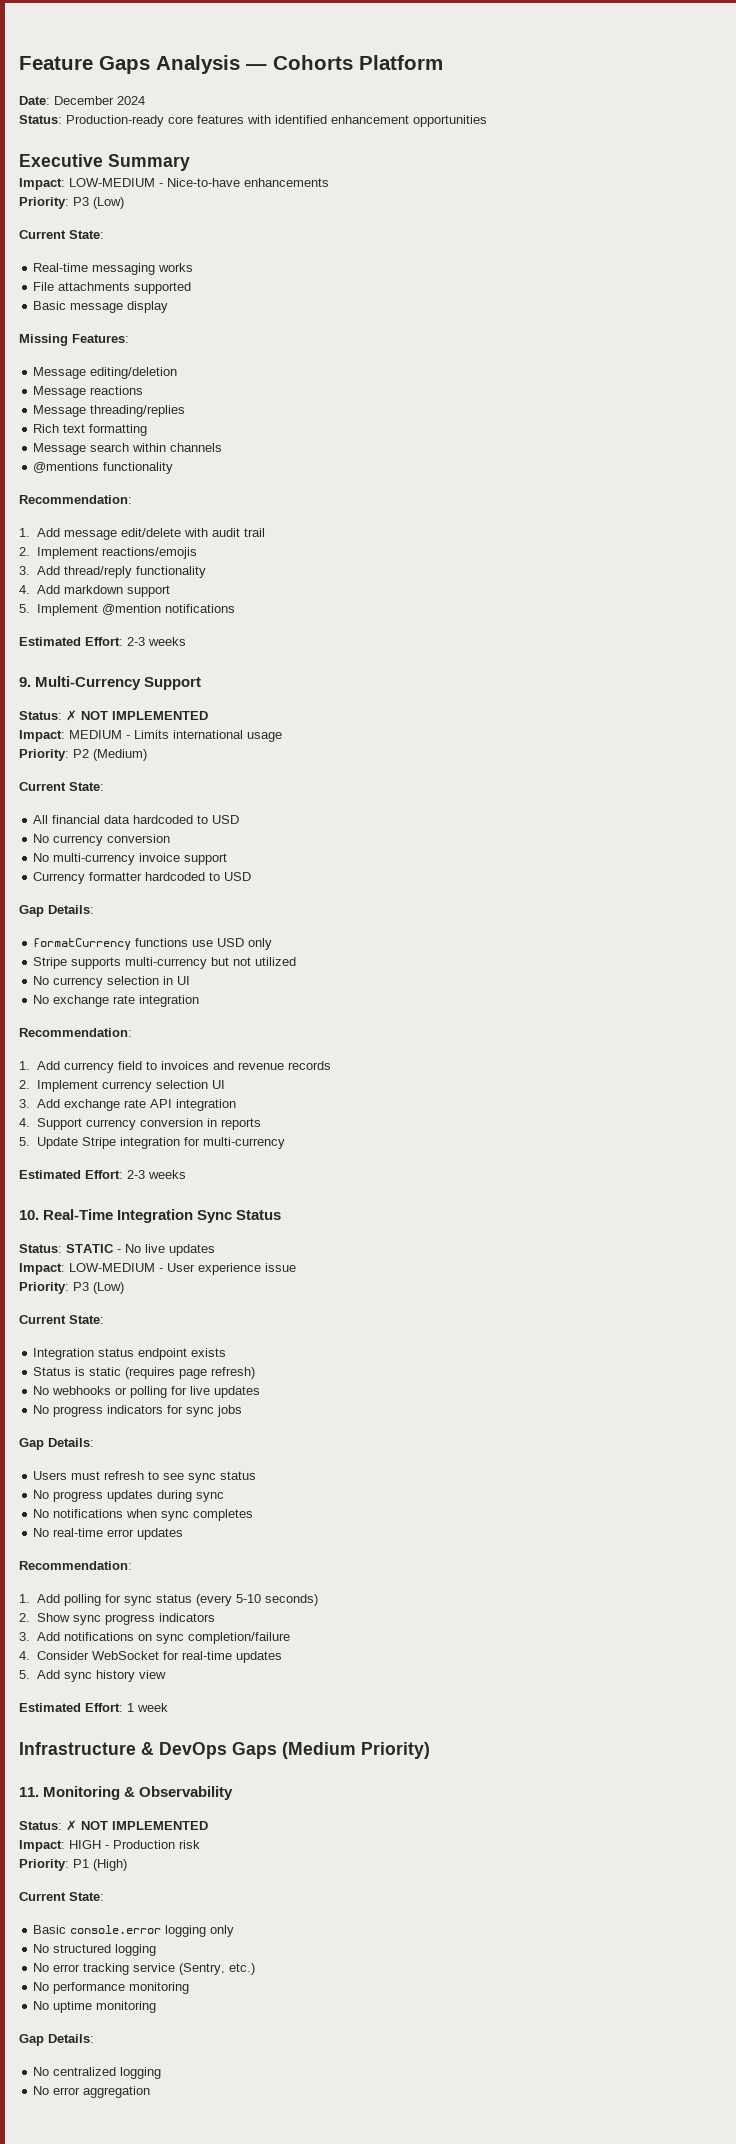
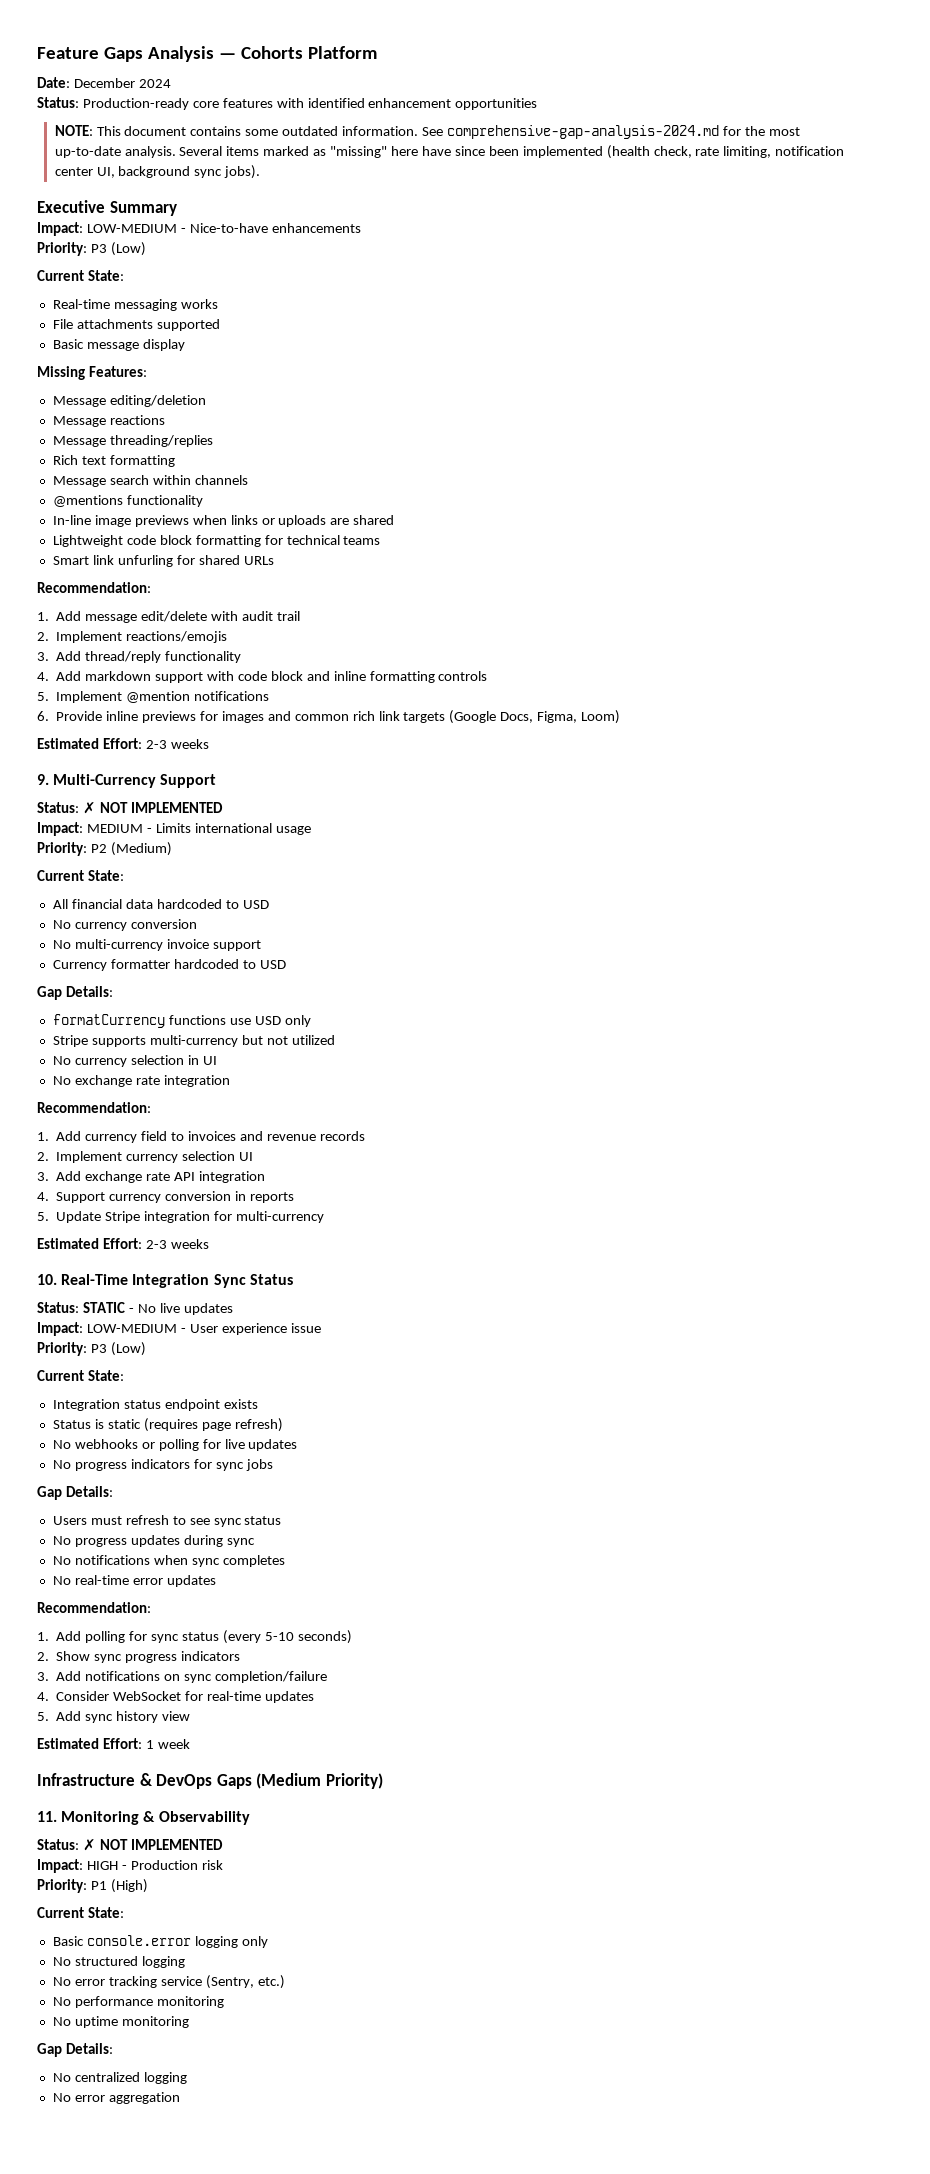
(487, 121) none -> [54,125,800,139] [54,145,845,159] [54,165,261,179] // NOTE: This document contains some outdated information. See comprehensive-gap-analysis-2024.md for the most up-to-date analysis. Several items marked as "missing" here have since been implemented (health check, rate limiting, notification center UI, background sync jobs).
(174, 468) none -> [52,515,395,527] [52,535,381,547] [52,555,274,567] // In-line image previews when links or uploads are shared // Lightweight code block formatting for technical teams // Smart link unfurling for shared URLs
[19,604,235,616] // 5. Implement @mention notifications -> [206,671,488,683] [37,691,270,703] [37,710,621,724] with code block and inline formatting controls // 5. Implement @mention notifications // 6. Provide inline previews for images and common rich link targets (Google Docs, Figma, Loom)

